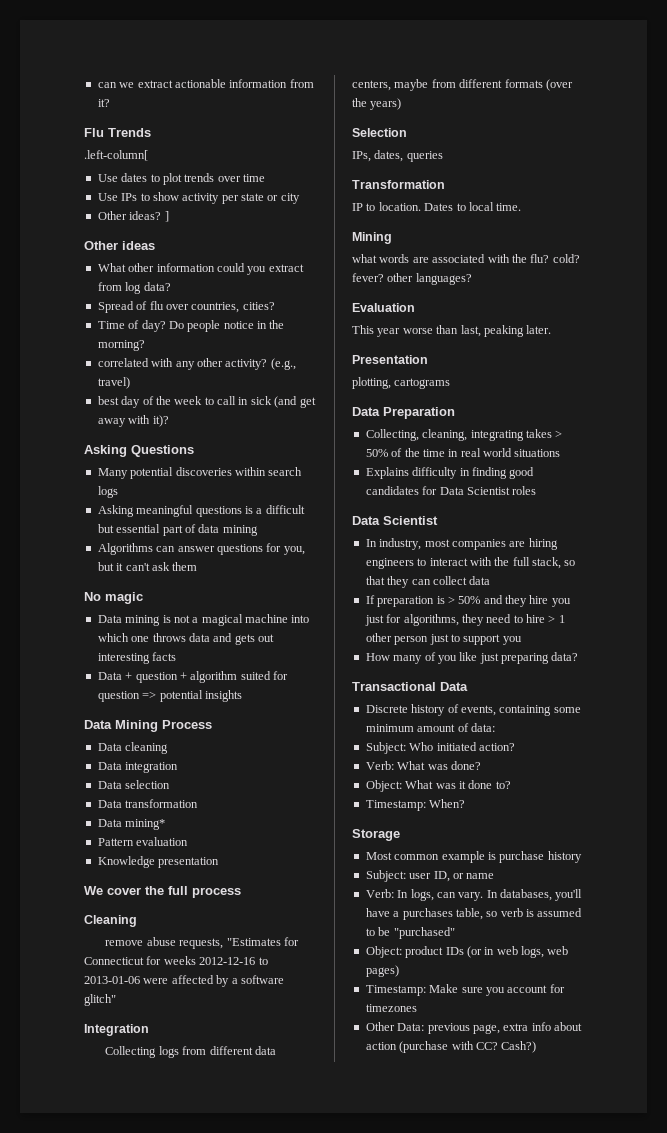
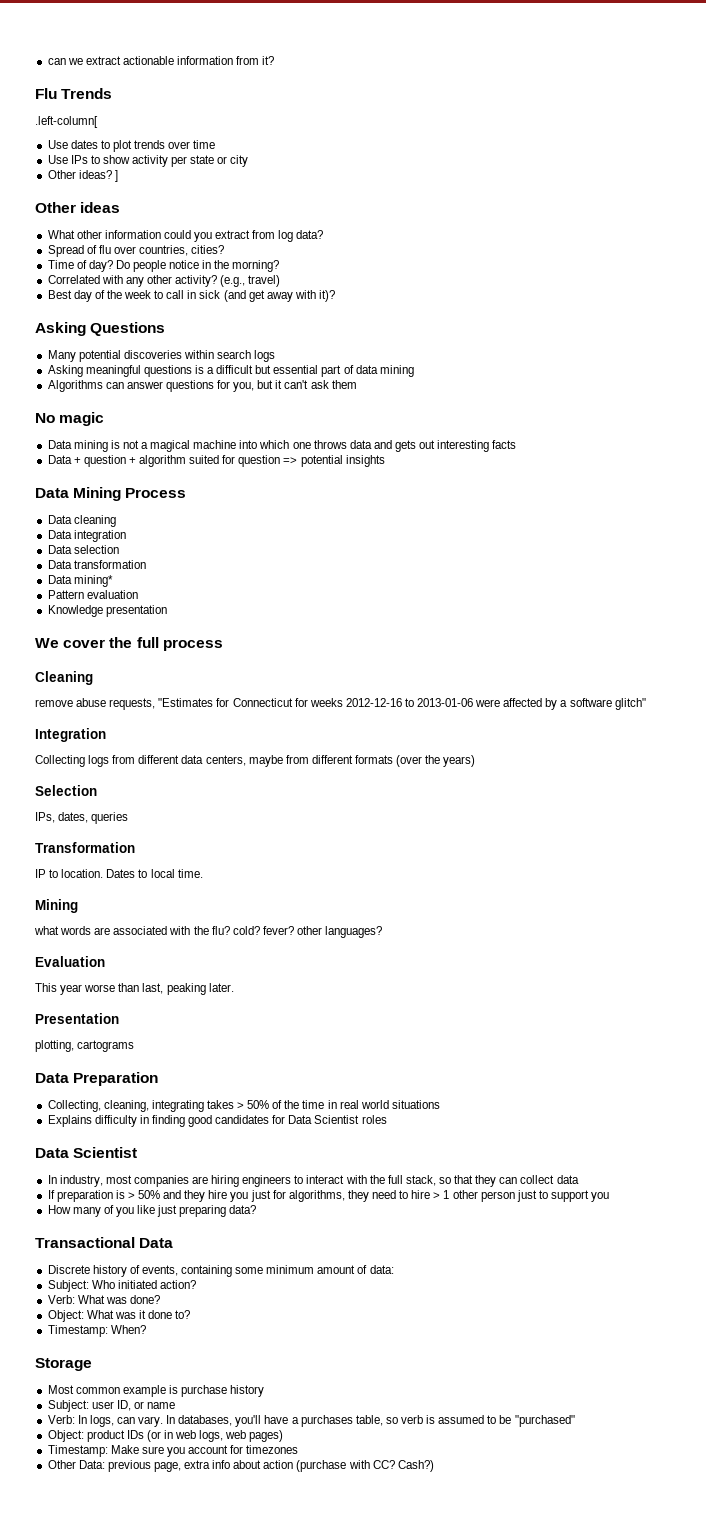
[97,358,149,367] correlated -> [47,275,100,284] Correlated
[97,396,119,405] best -> [47,290,72,299] Best

